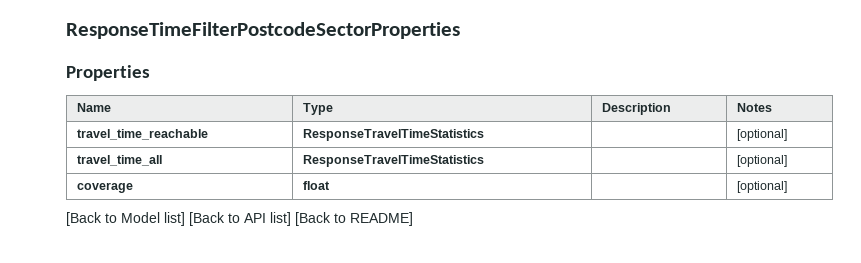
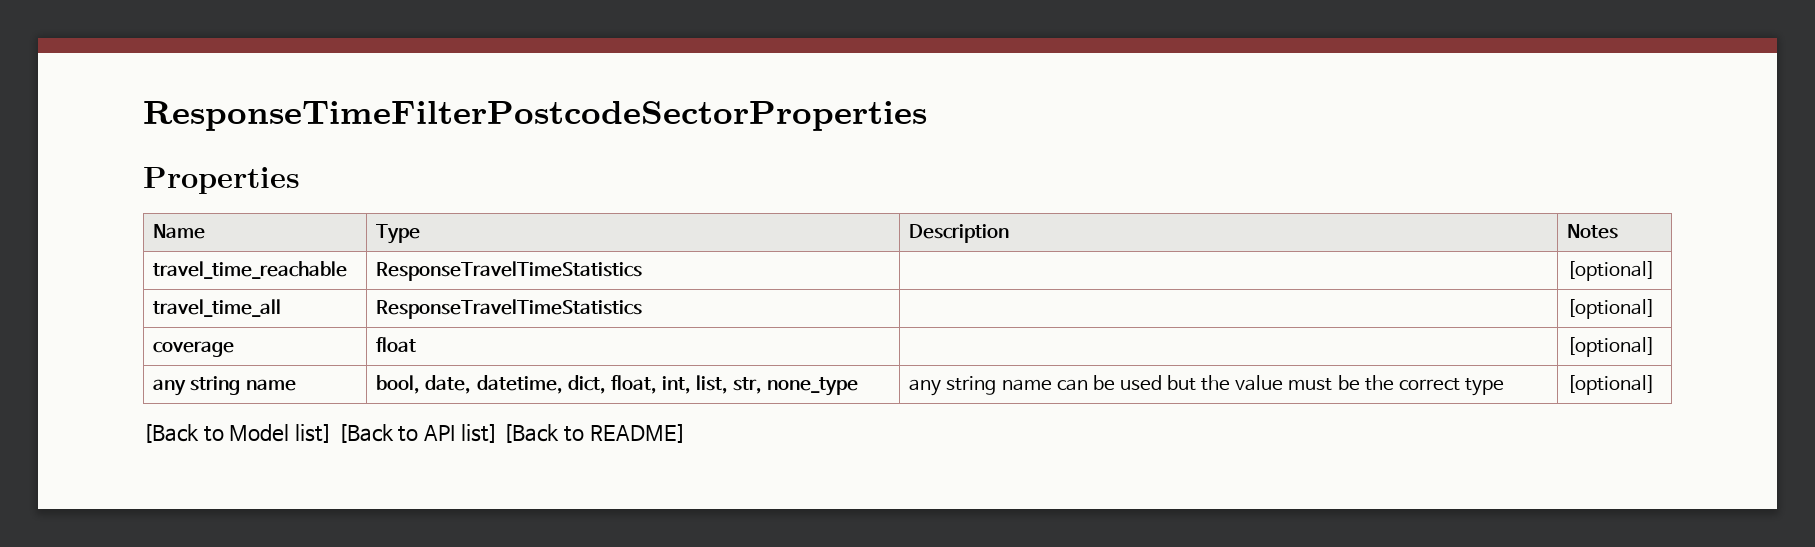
(787, 187) none -> [153,376,296,396] [376,375,859,396] [909,375,1504,396] [1567,375,1656,395] // any string name | bool, date, datetime, dict, float, int, list, str, none_type | any string name can be used but the value must be the correct type | [optional]

